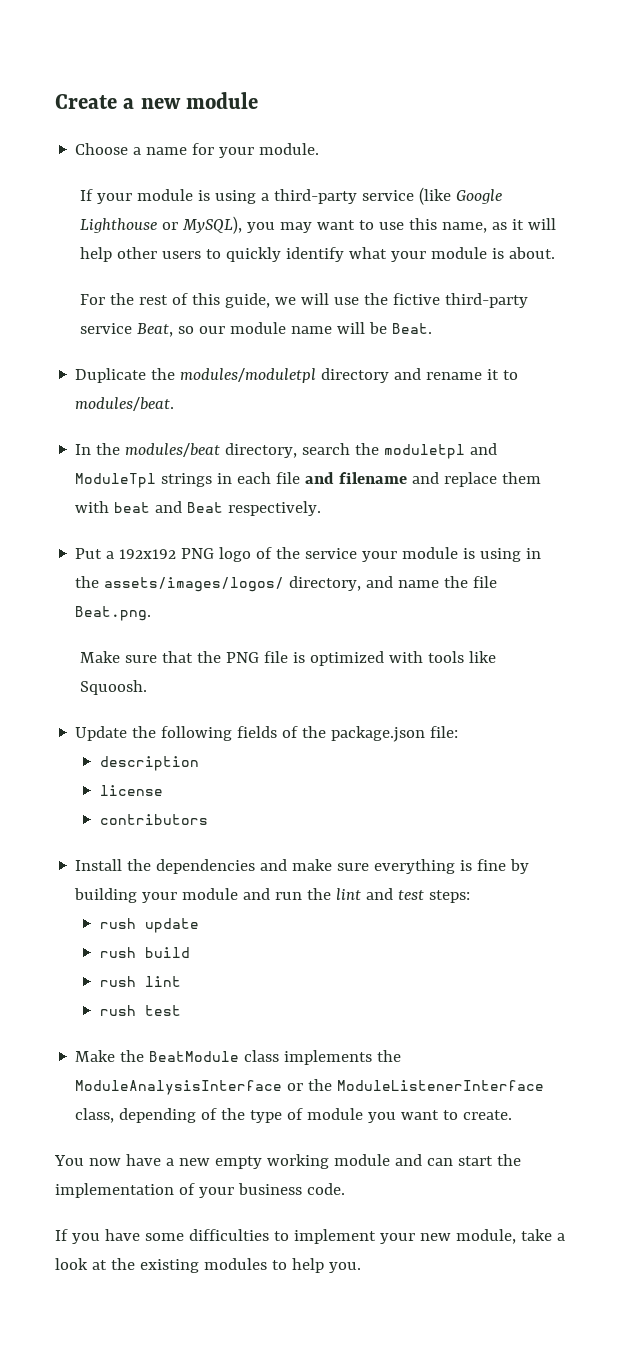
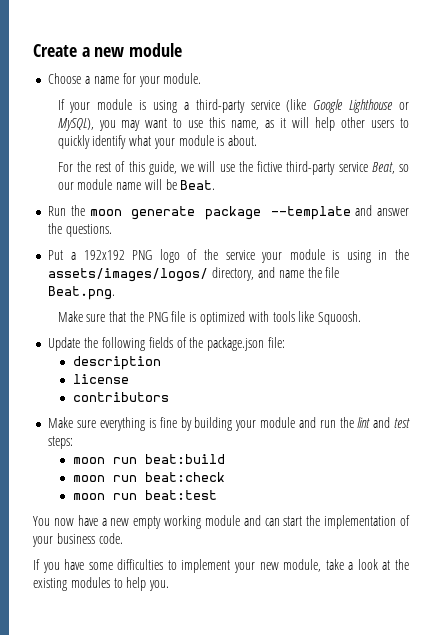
[75,368,519,383] [75,397,175,411] [75,443,498,459] [75,472,542,488] [75,501,322,516] Duplicate the modules/moduletpl directory and rename it to modules/beat. // In the modules/beat directory, search the moduletpl and ModuleTpl strings in each file and filename and replace them with beat and Beat respectively. -> [48,205,409,220] [48,223,113,237] Run the moon generate package --template and answer the questions.
[75,859,333,874] Install the dependencies and make -> [48,417,74,428] Make
[99,918,199,933] [99,947,190,958] [99,976,181,987] [99,1005,181,1016] [75,1050,402,1065] [75,1079,545,1095] [75,1108,513,1123] rush update // rush build // rush lint // rush test // Make the BeatModule class implements the ModuleAnalysisInterface or the ModuleListenerInterface class, depending of the type of module you want to create. -> [72,454,225,464] [72,472,225,482] [72,490,217,500] moon run beat:build // moon run beat:check // moon run beat:test

